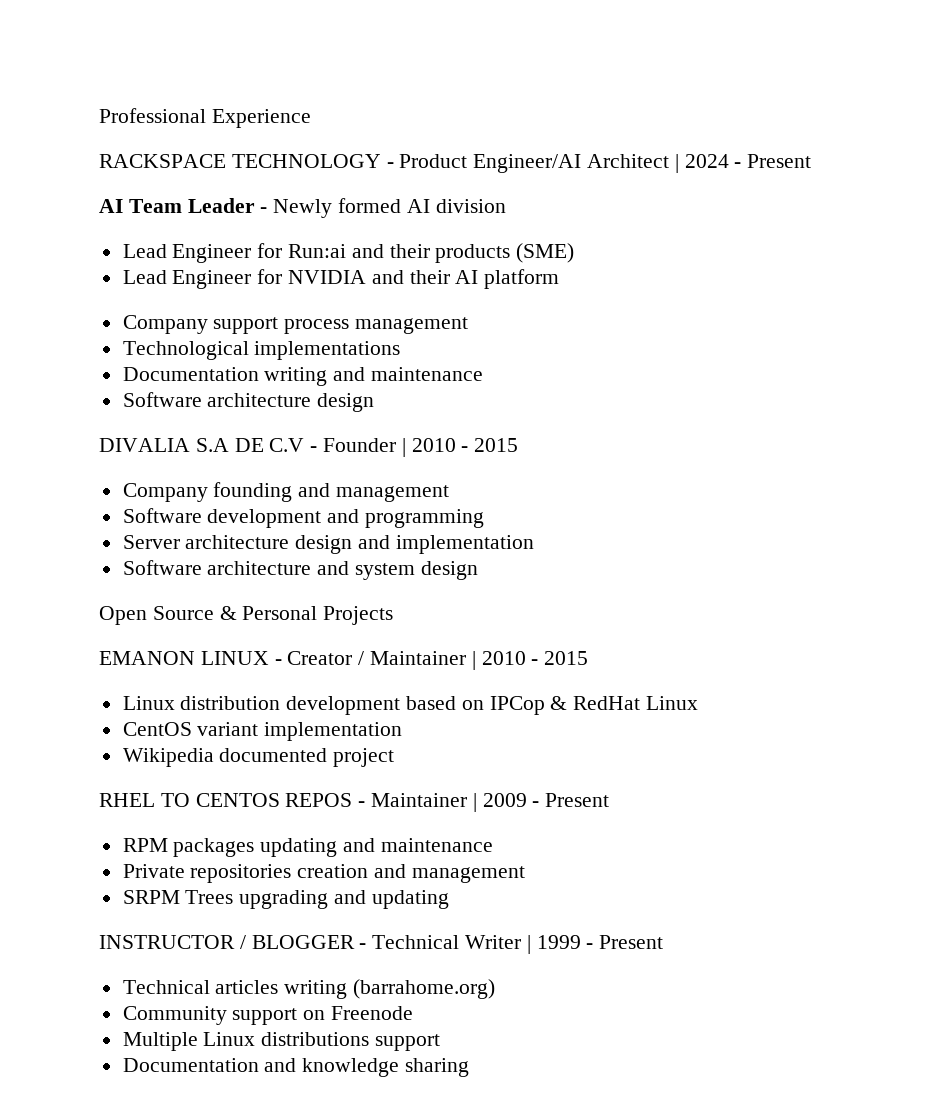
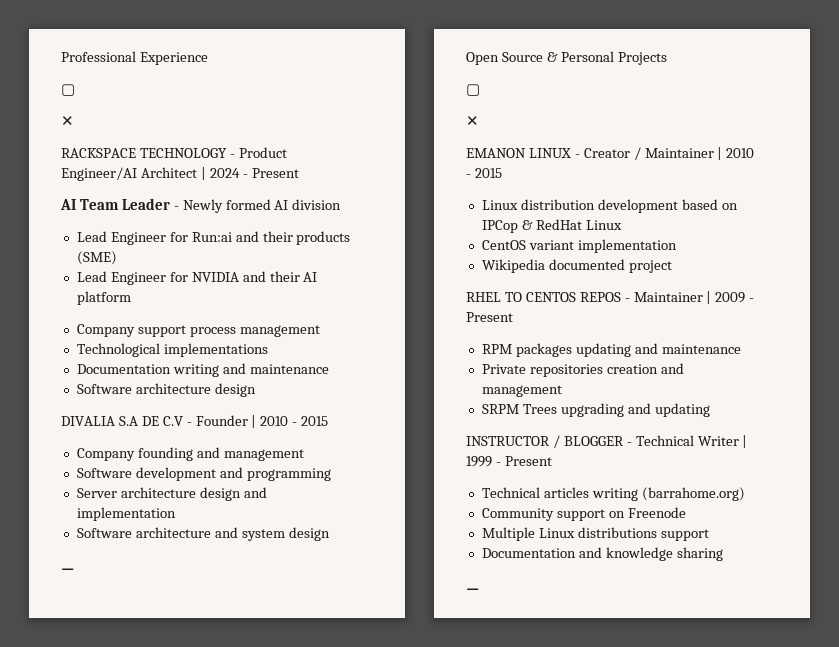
(311, 118) none -> [61,84,75,96] [61,116,74,126] // ▢ // ✕
(478, 570) none -> [61,568,74,570] // ⚊
(394, 615) none -> [466,84,480,96] [466,116,479,126] // ▢ // ✕
(470, 1067) none -> [466,588,479,590] // ⚊

